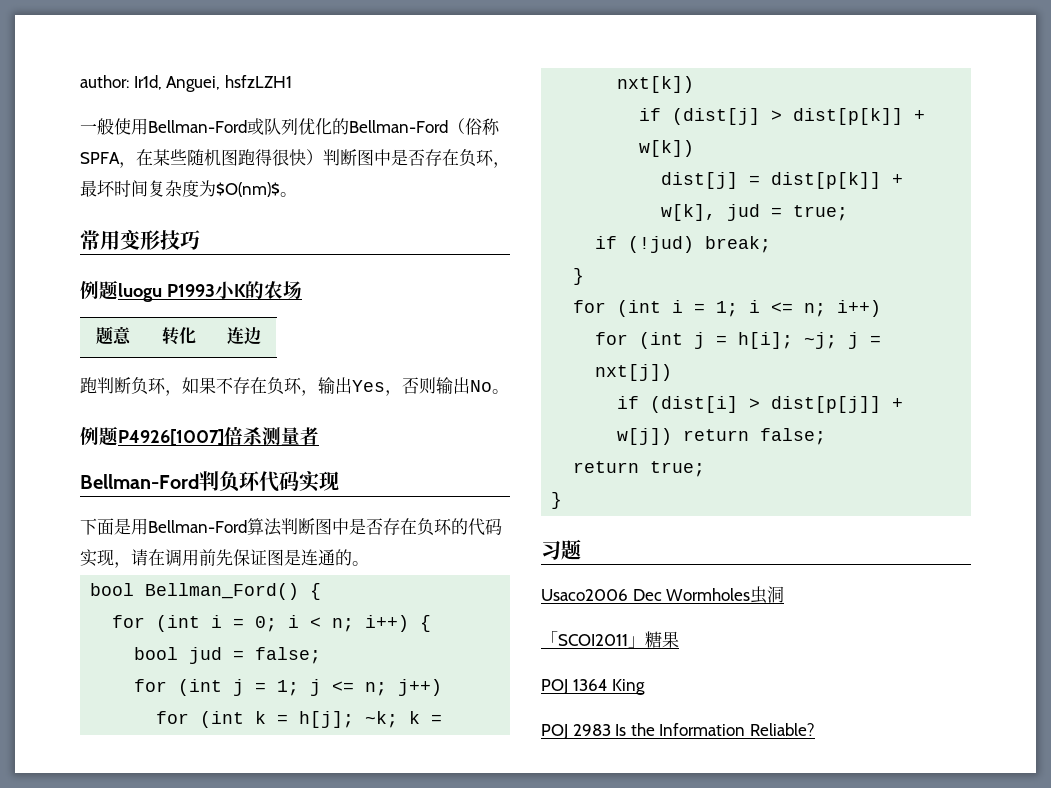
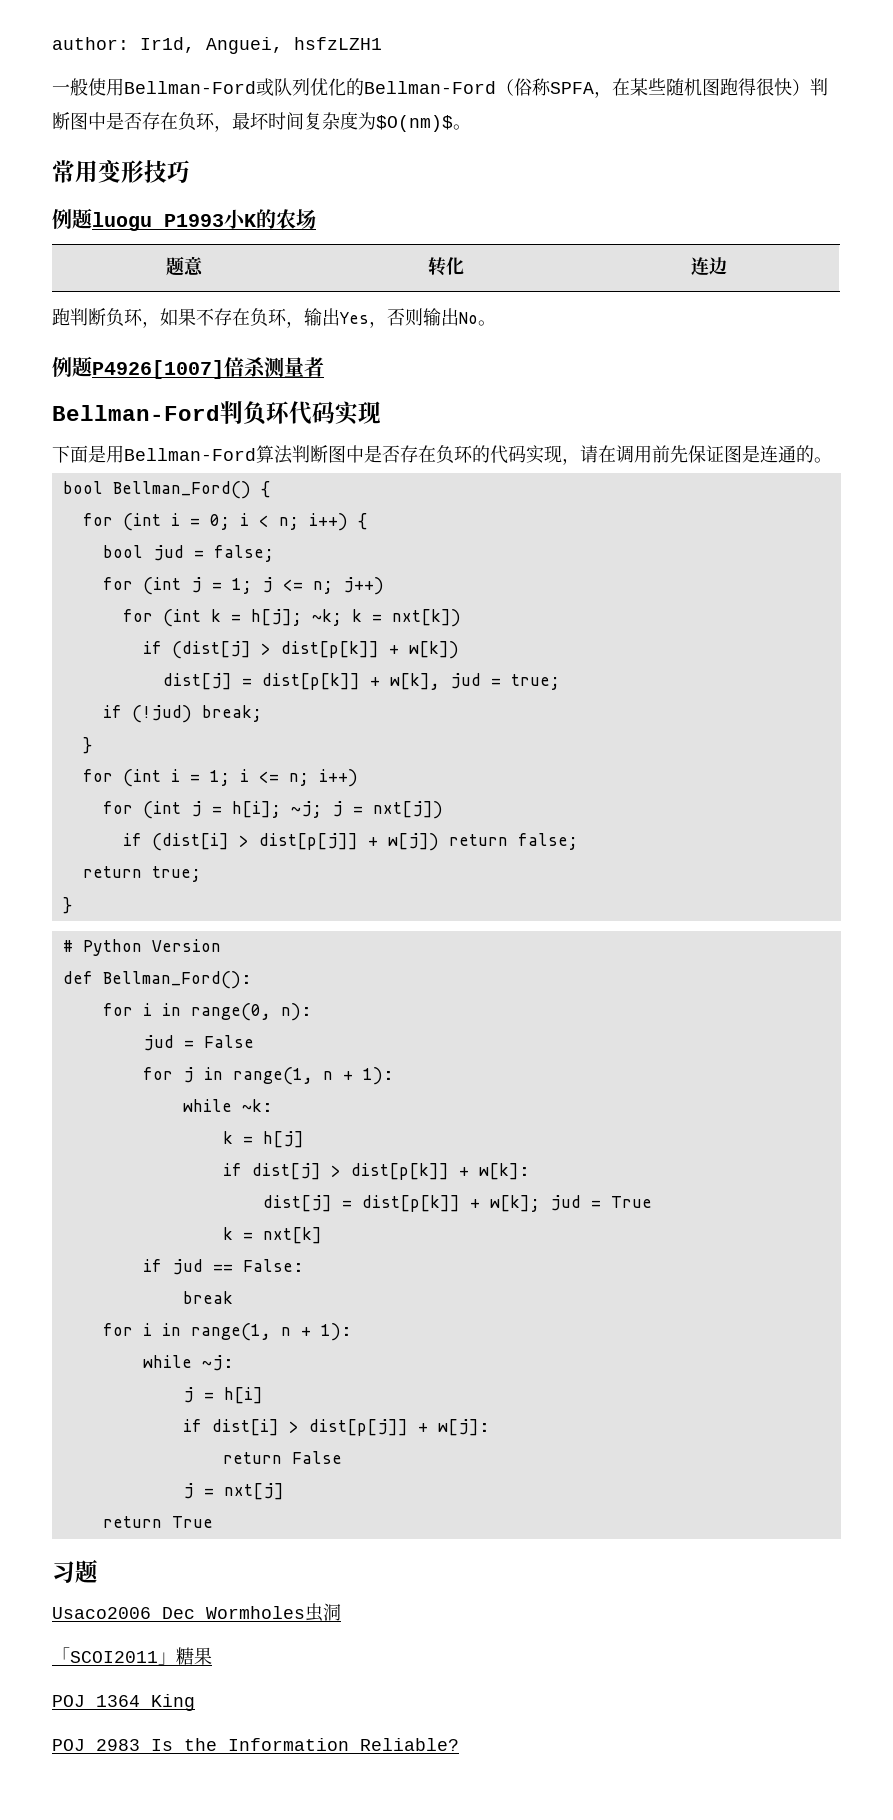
(563, 500) none -> [62,939,221,956] [62,971,251,989] [102,1003,311,1021] [142,1035,254,1051] [142,1067,393,1085] [182,1099,272,1112] [222,1131,304,1148] [222,1163,529,1180] [262,1195,652,1212] [222,1227,322,1244] [142,1259,303,1275] [182,1291,233,1304] [102,1323,351,1341] [142,1355,233,1371] [182,1387,263,1404] [182,1419,489,1436] [222,1451,342,1464] [182,1483,284,1500] [102,1516,213,1528] // # Python Version // def Bellman_Ford(): // for i in range(0, n): // jud = False // for j in range(1, n + 1): // while ~k: // k = h[j] // if dist[j] > dist[p[k]] + w[k]: // dist[j] = dist[p[k]] + w[k]; jud = True // k = nxt[k] // if jud == False: // break // for i in range(1, n + 1): // while ~j: // j = h[i] // if dist[i] > dist[p[j]] + w[j]: // return False // j = nxt[j] // return True

